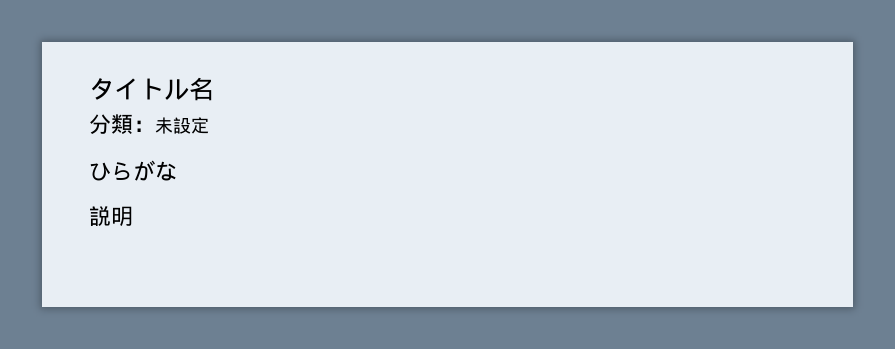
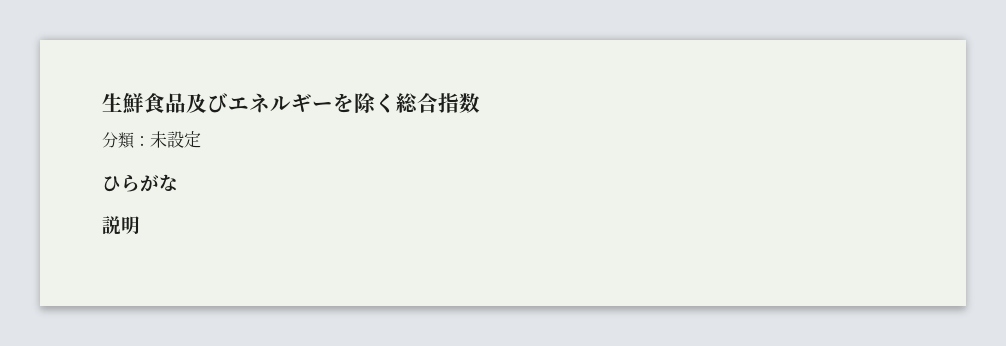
[89,77,214,101] タイトル名 -> [102,93,480,114] 生鮮食品及びエネルギーを除く総合指数

